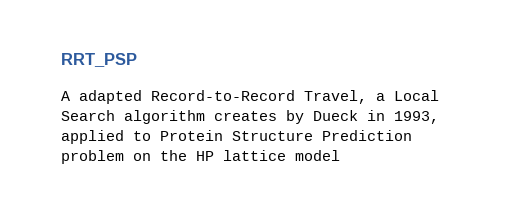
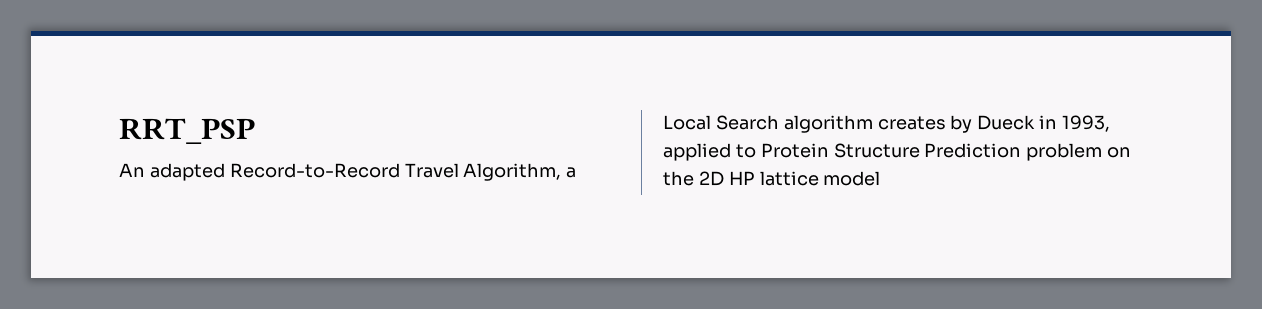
[61,91,70,101] A -> [119,163,145,177] An
[304,90,367,104] Travel, -> [404,163,562,181] Travel Algorithm,
(187, 155) none -> [698,171,724,186] 2D

